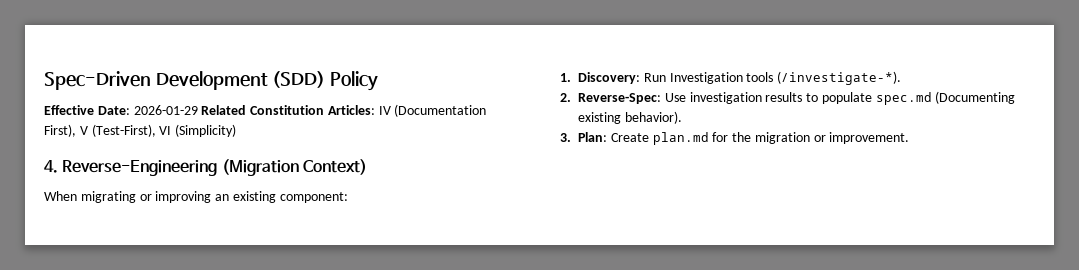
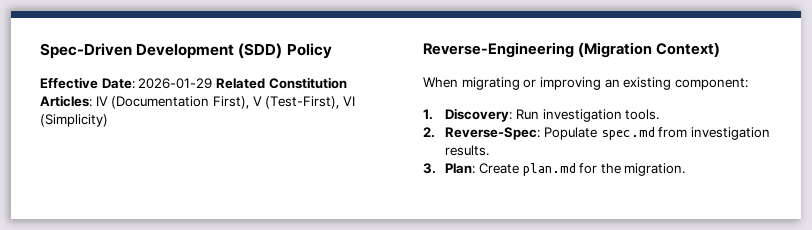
[44,160,58,173] 4. -> (108, 120) none
[669,71,902,85] Investigation tools (/investigate-*). -> [542,109,660,122] investigation tools.
[664,91,1016,105] [578,111,682,124] Use investigation results to populate spec.md (Documenting existing behavior). -> [543,127,770,140] [445,145,490,156] Populate spec.md from investigation results.
[754,132,910,144] migration or improvement. -> [624,163,686,176] migration.

